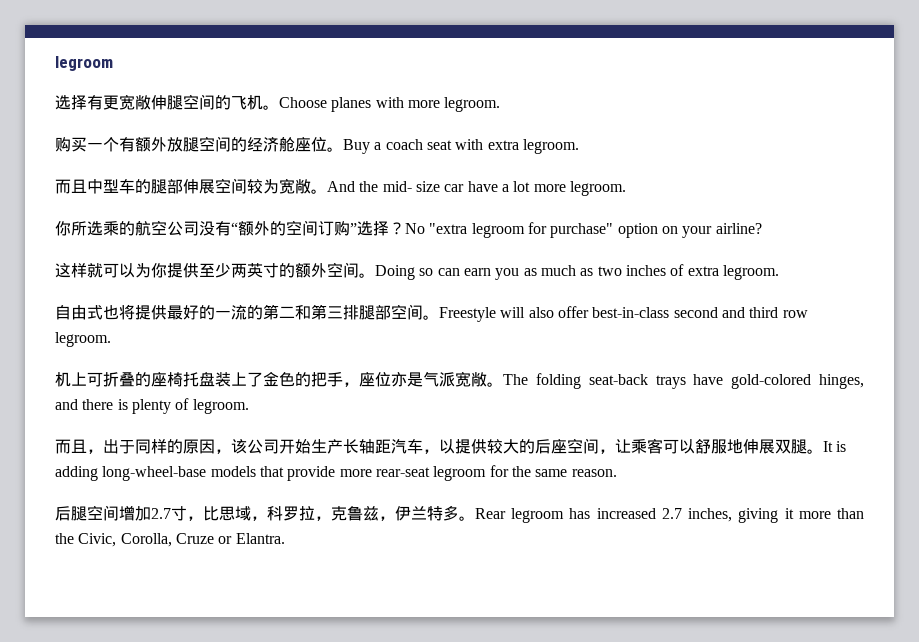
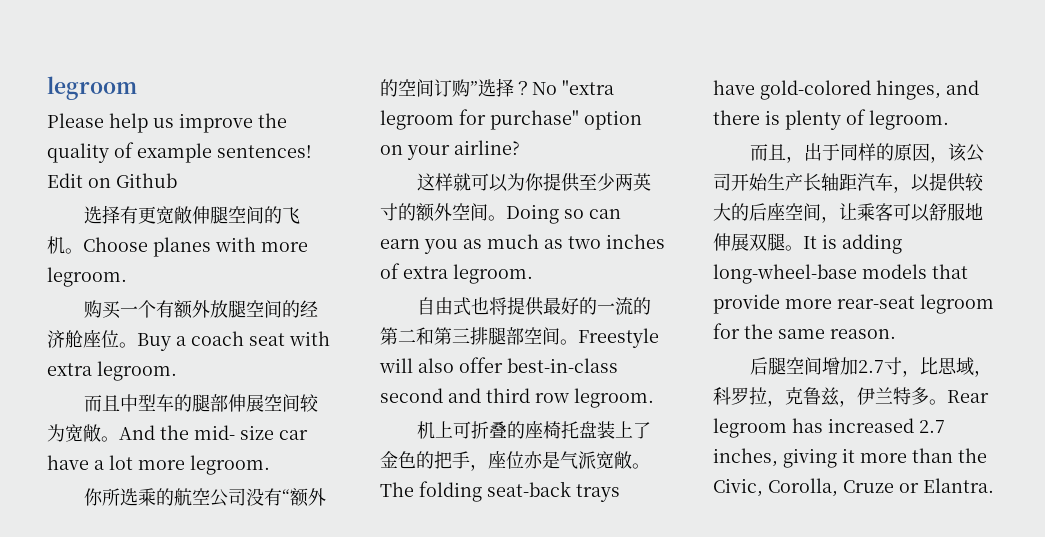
[55,56,113,71] legroom -> [47,76,137,100] [47,113,287,133] [47,142,312,163] [47,173,177,188] legroom // Please help us improve the quality of example sentences! Edit on Github

